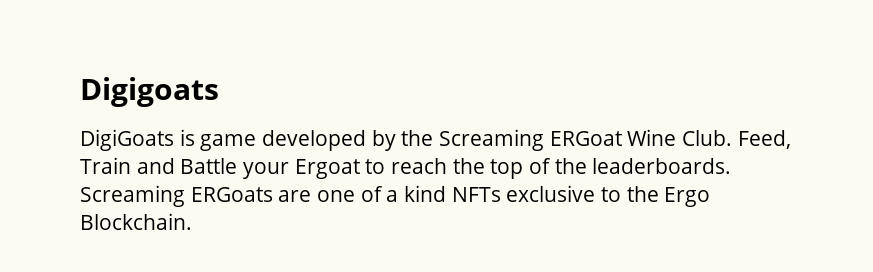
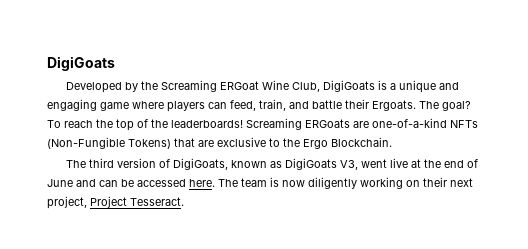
[80,77,219,107] [80,129,367,151] Digigoats // DigiGoats is game developed -> [47,56,115,71] [66,82,123,93] DigiGoats // Developed
[682,130,791,149] [80,157,386,179] Club. Feed, Train and Battle your Ergoat to -> [292,80,460,93] [47,99,471,112] [47,120,61,128] Club, DigiGoats is a unique and engaging game where players can feed, train, and battle their Ergoats. The goal? To
[592,158,732,174] leaderboards. -> [171,120,243,128] leaderboards!
[317,185,501,202] one of a kind NFTs -> [372,118,478,128] [47,137,214,149] one-of-a-kind NFTs (Non-Fungible Tokens) that are
(192, 221) none -> [66,158,479,170] [47,177,473,189] [47,196,184,209] // The third version of DigiGoats, known as DigiGoats V3, went live at the end of June and can be accessed here. The team is now diligently working on their next project, Project Tesseract.

